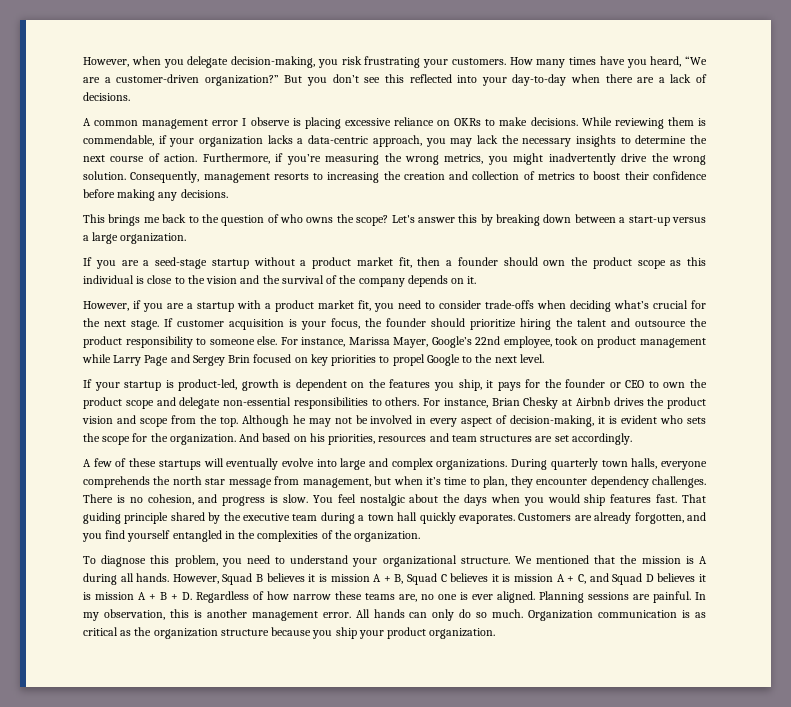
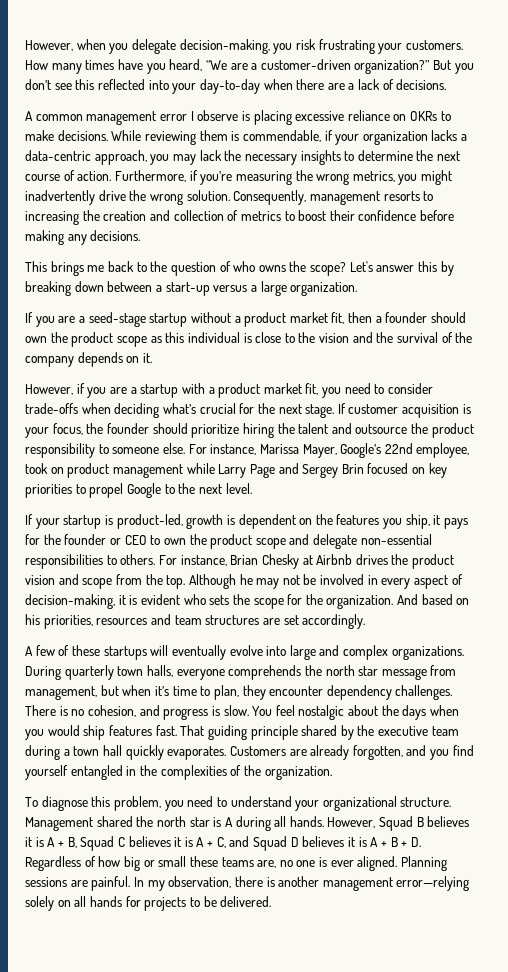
[514,555,681,564] We mentioned that the mission -> [25,816,210,831] Management shared the north star
[330,574,370,582] mission -> (44, 842) none
[514,574,554,582] mission -> (193, 842) none
[95,592,134,600] mission -> (367, 842) none
[293,594,331,600] narrow -> [123,856,187,871] big or small
[169,609,189,618] this -> [234,876,263,887] there
[322,609,707,621] [83,627,496,639] error. All hands can only do so much. Organization communication is as critical as the organization structure because you ship your product organization. -> [396,876,470,891] [25,896,272,911] error—relying solely on all hands for projects to be delivered.

